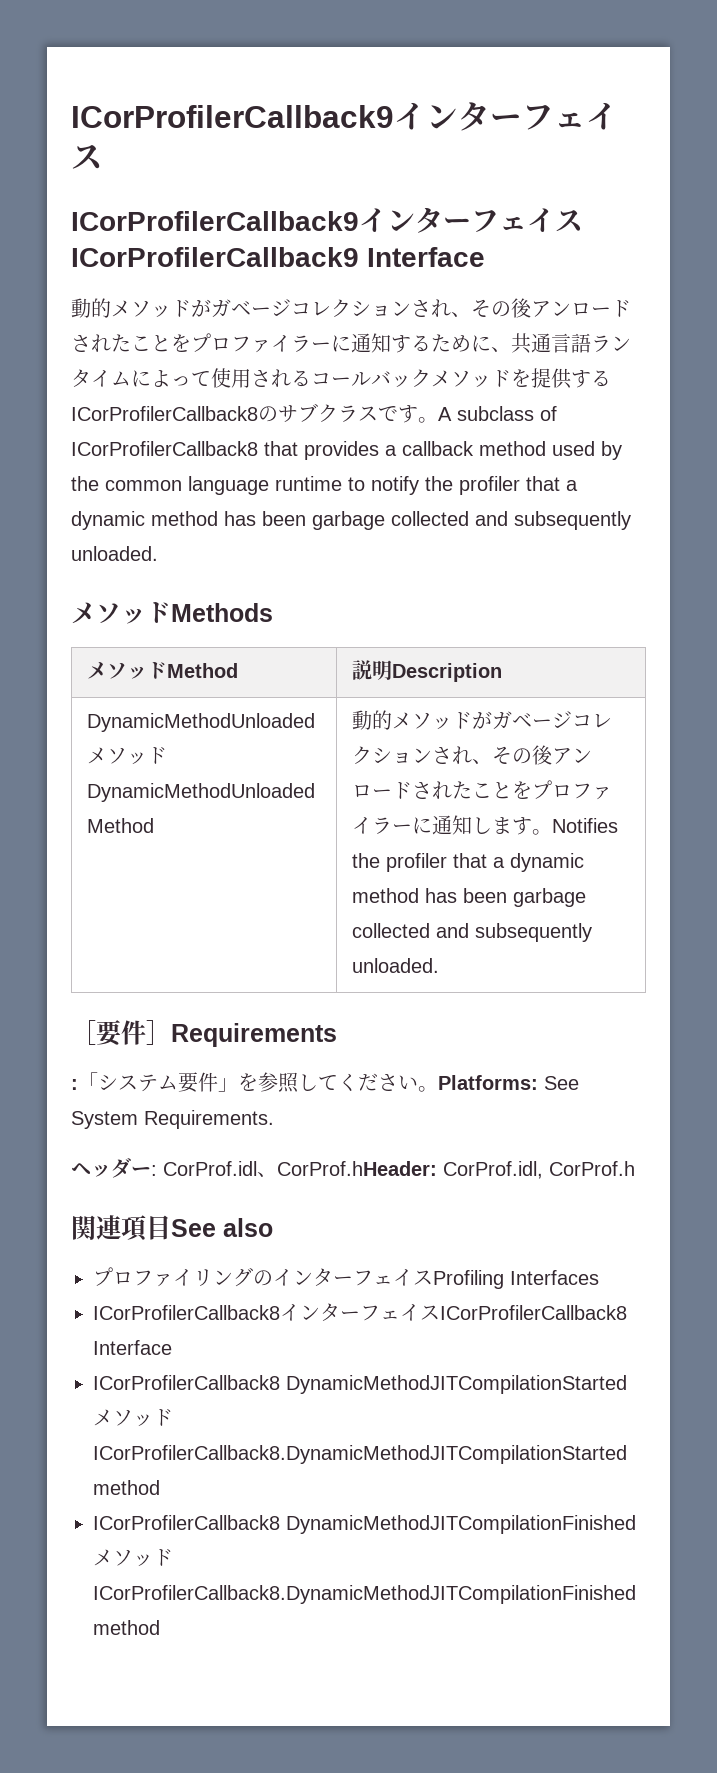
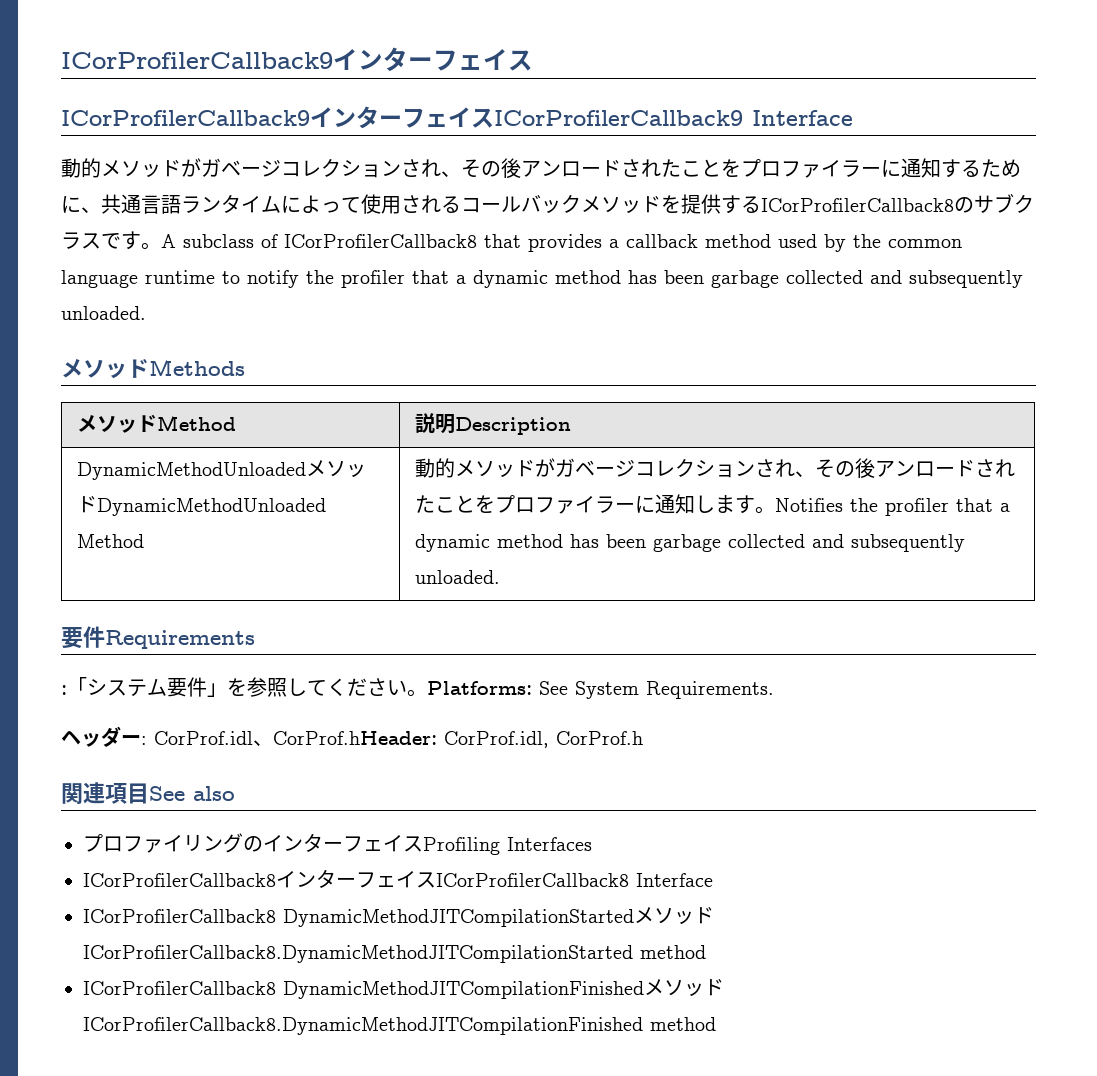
[71,1020,171,1046] ［要件］ -> [61,626,105,649] 要件

